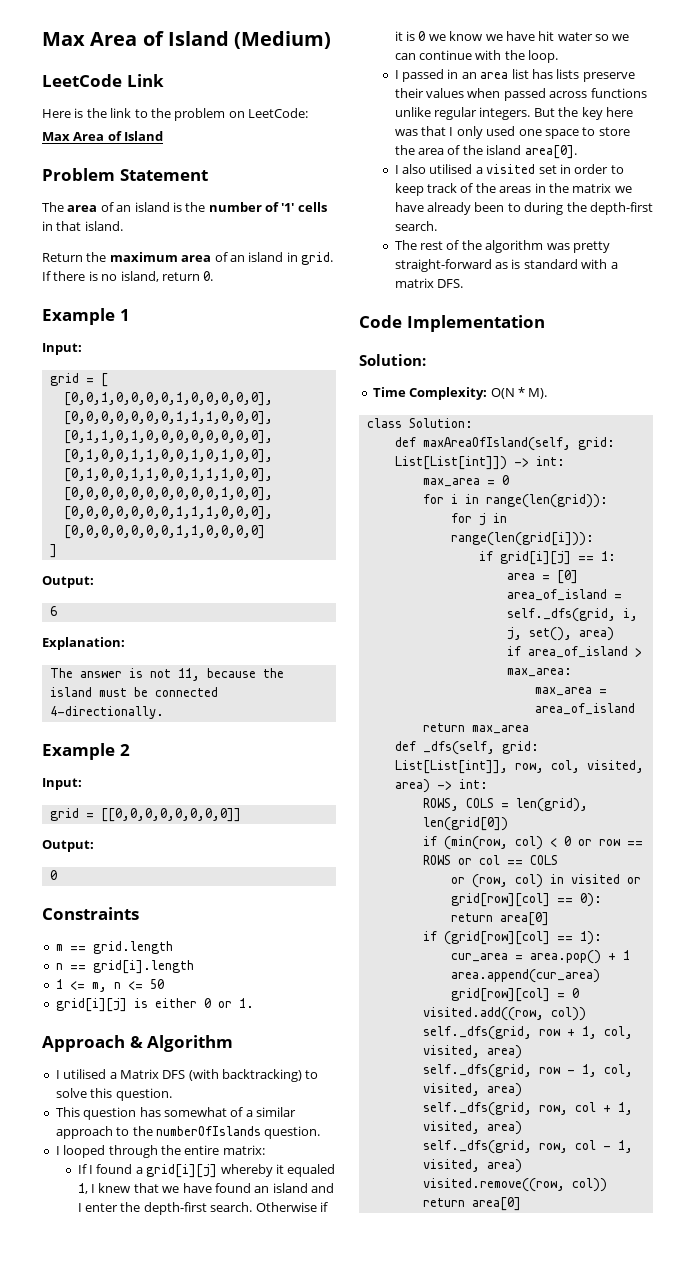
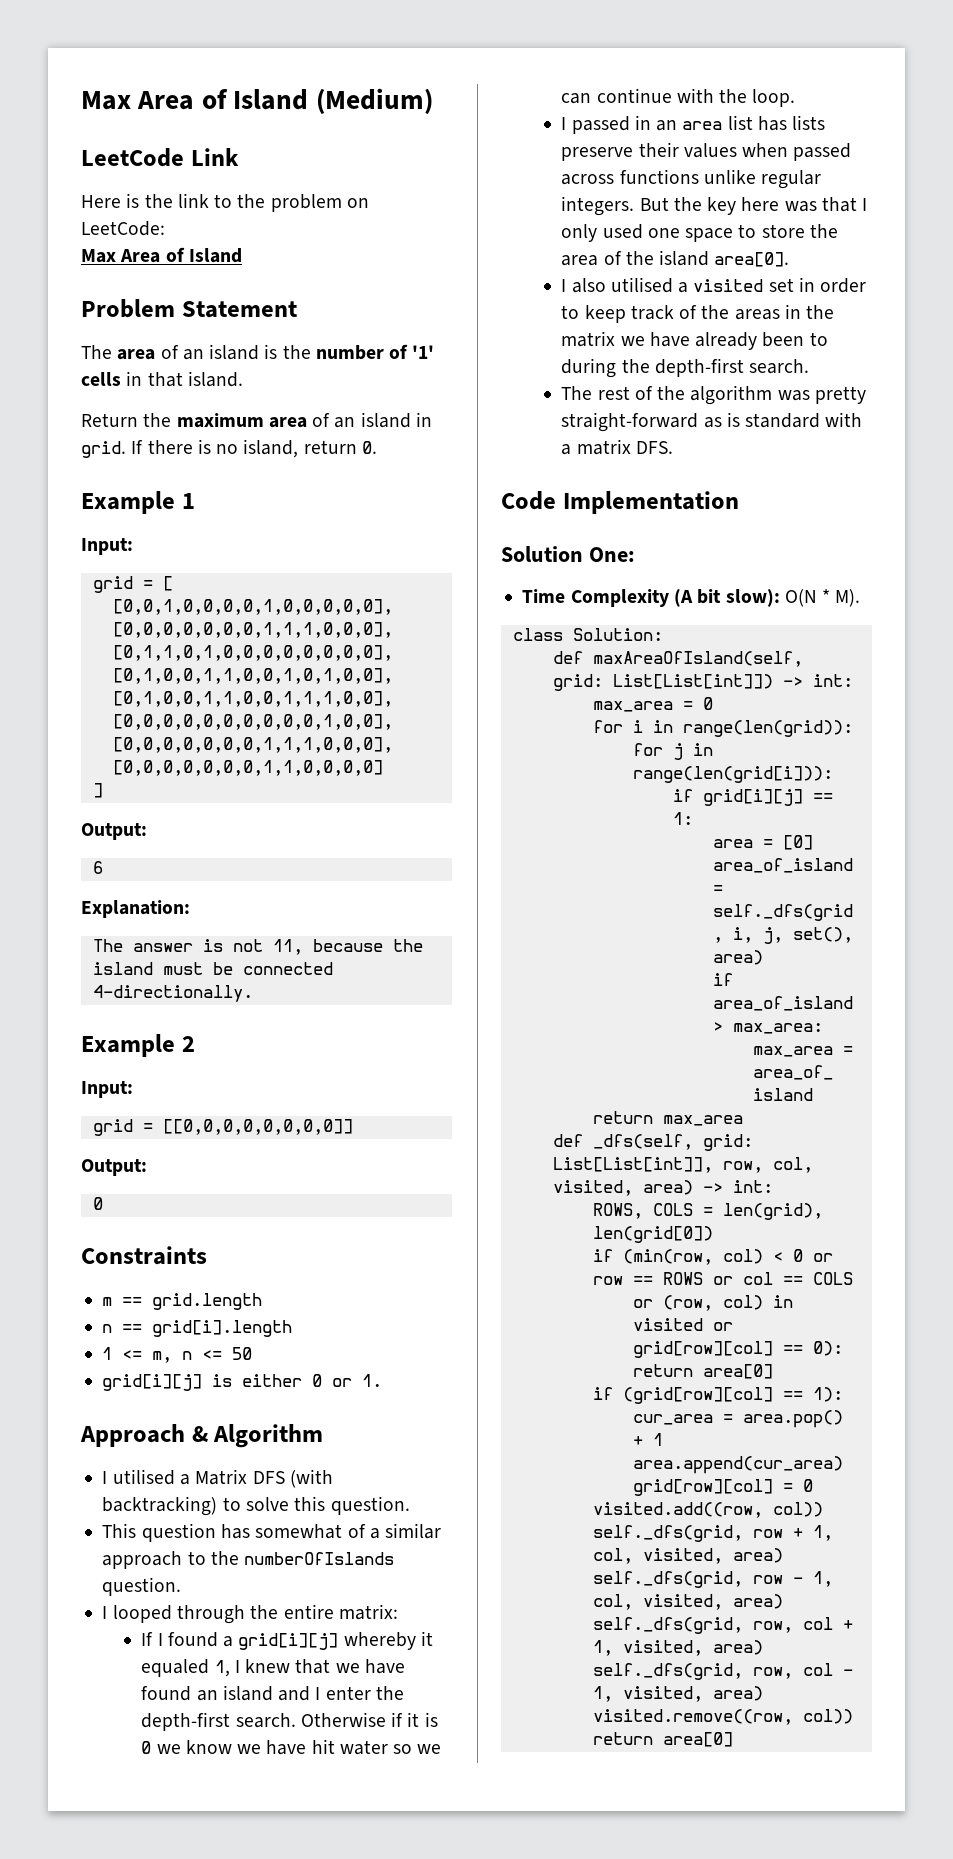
[359,354,426,366] Solution: -> [501,546,635,562] Solution One:
[409,387,488,400] Complexity: -> [570,589,780,607] Complexity (A bit slow):

